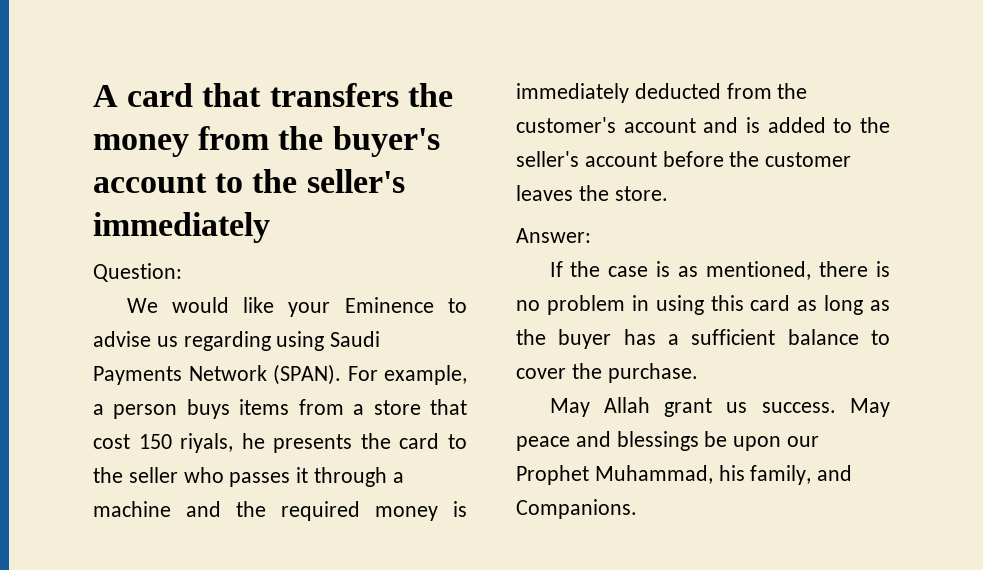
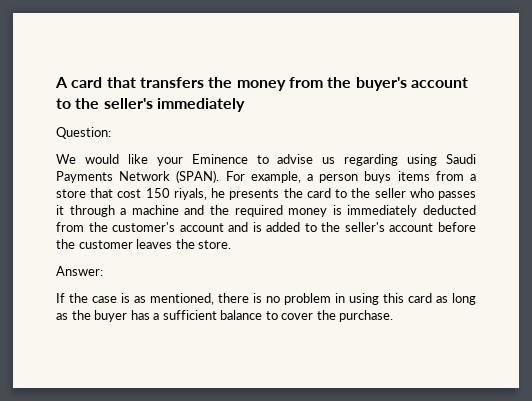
[549,397,891,417] [516,431,820,451] [516,465,853,485] [516,499,637,519] // May Allah grant us success. May peace and blessings be upon our Prophet Muhammad, his family, and Companions. -> (394, 316) none

